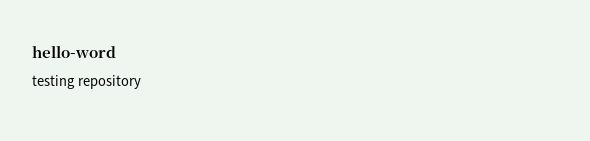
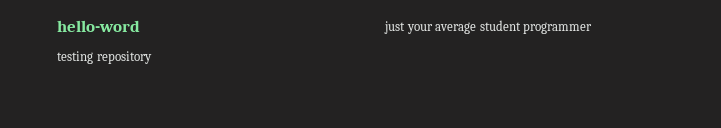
(141, 82) none -> [384,20,593,34] // just your average student programmer

